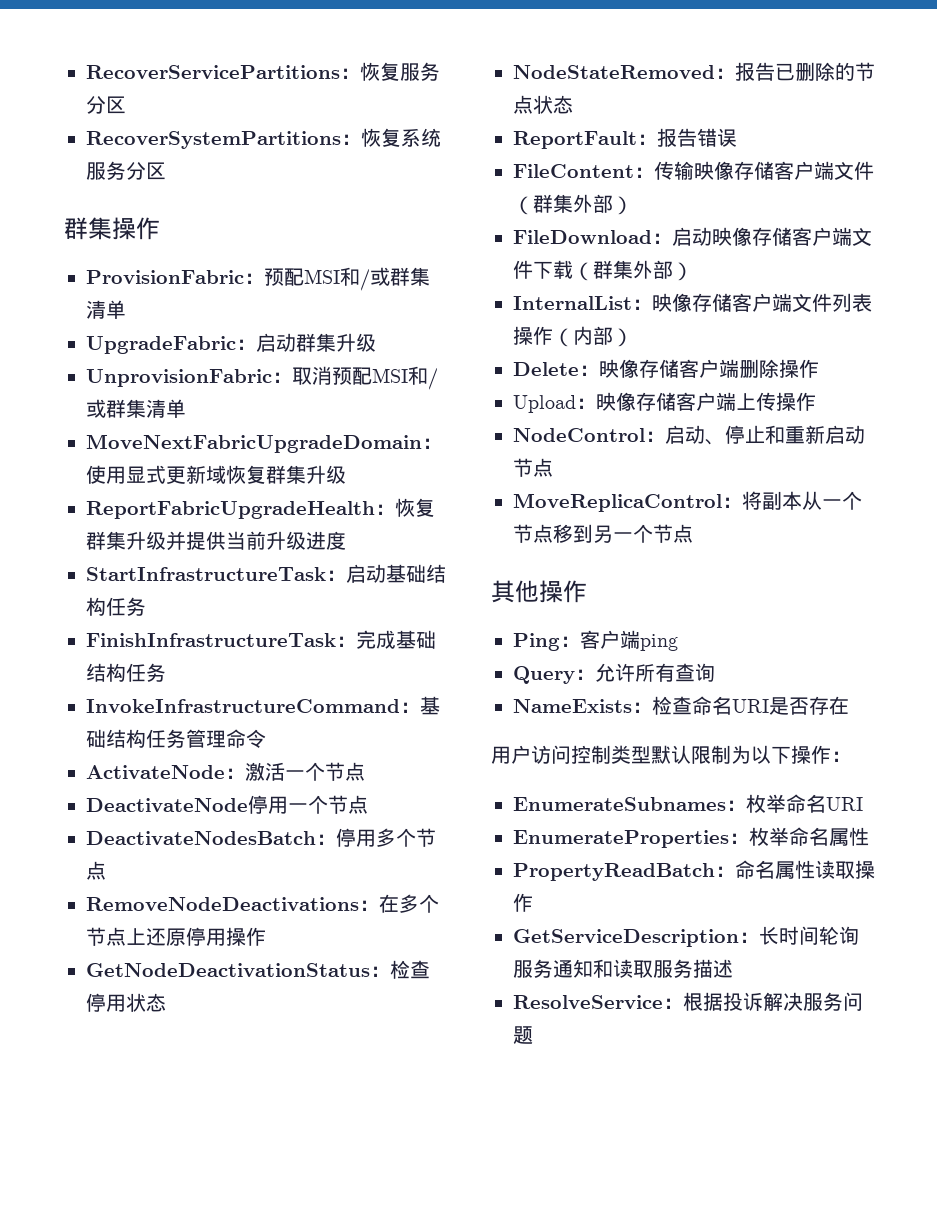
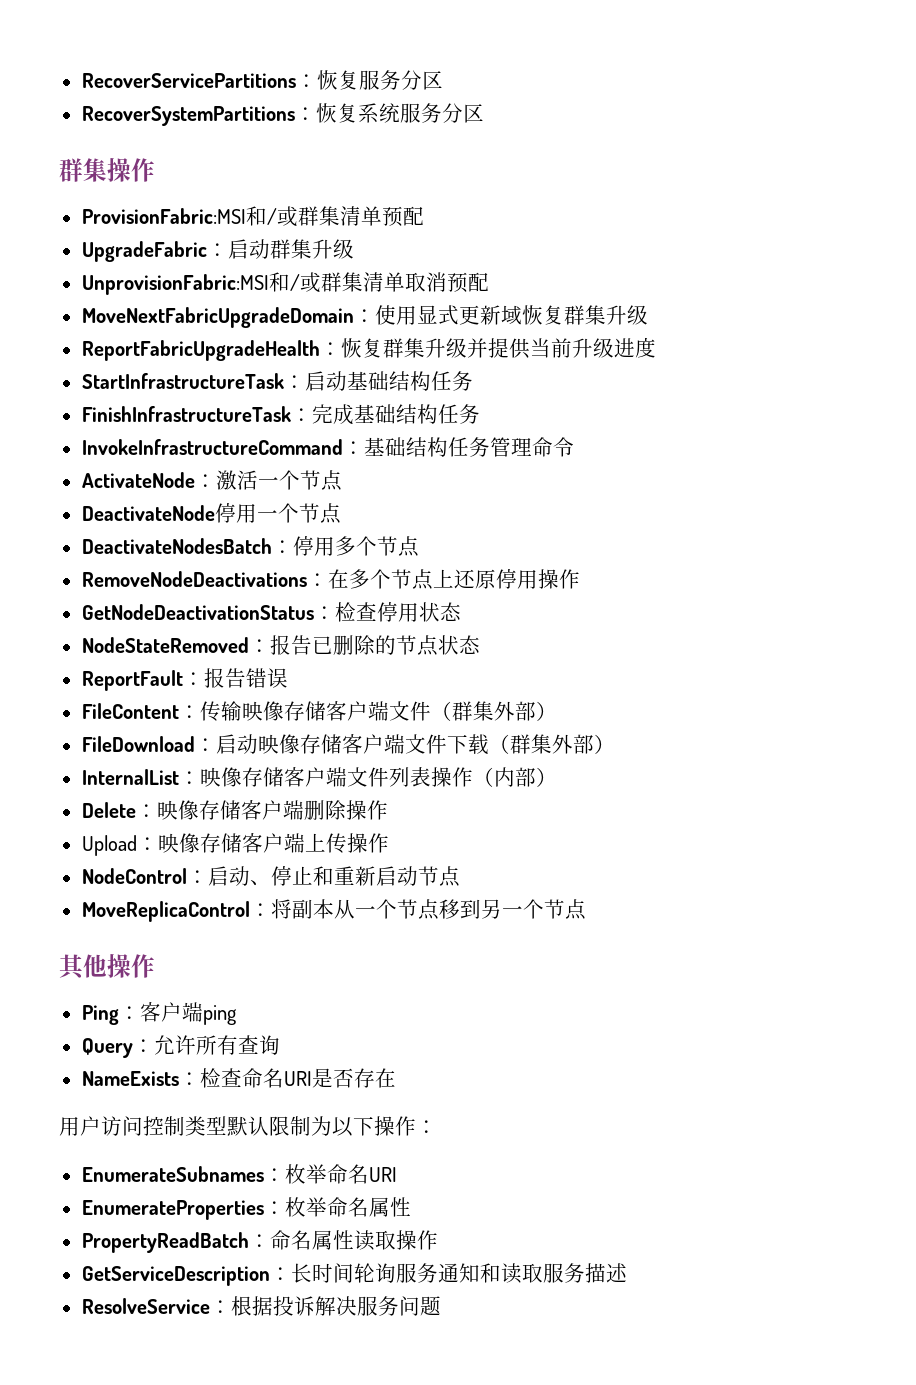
[86,267,430,291] [86,300,126,319] ProvisionFabric：预配MSI和/或群集清单 -> [81,206,424,227] ProvisionFabric:MSI和/或群集清单预配
[86,366,438,390] [86,399,186,418] UnprovisionFabric：取消预配MSI和/或群集清单 -> [81,272,489,295] UnprovisionFabric:MSI和/或群集清单取消预配

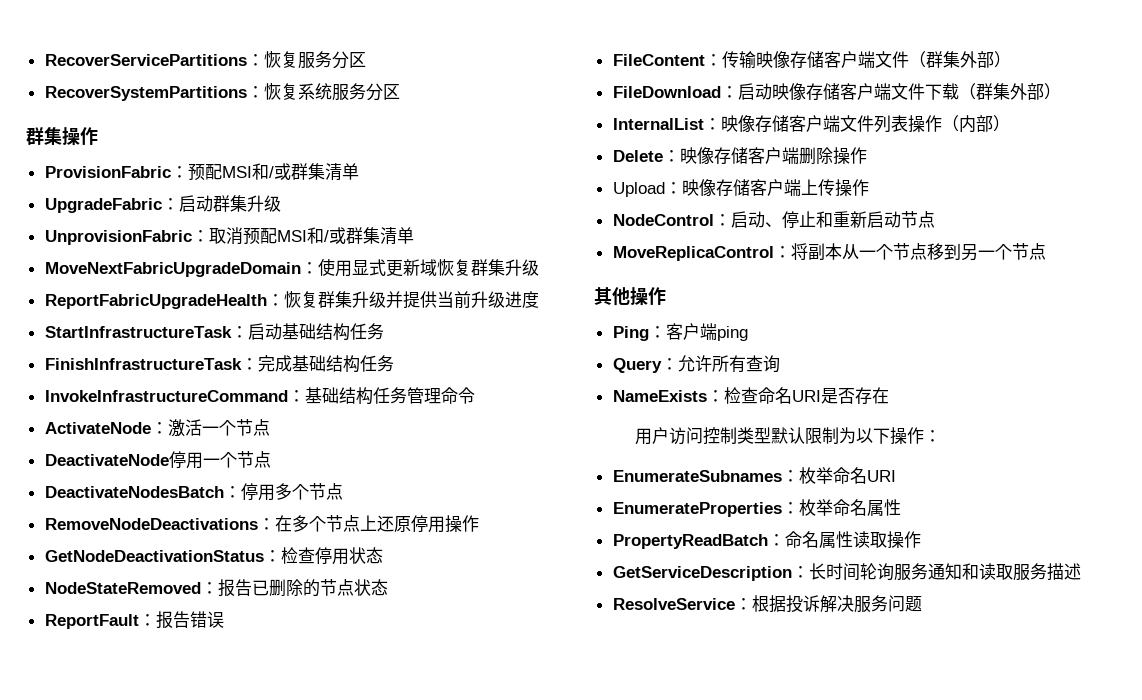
[81,206,424,227] ProvisionFabric:MSI和/或群集清单预配 -> [44,163,359,181] ProvisionFabric：预配MSI和/或群集清单
[81,272,489,295] UnprovisionFabric:MSI和/或群集清单取消预配 -> [44,227,414,245] UnprovisionFabric：取消预配MSI和/或群集清单

